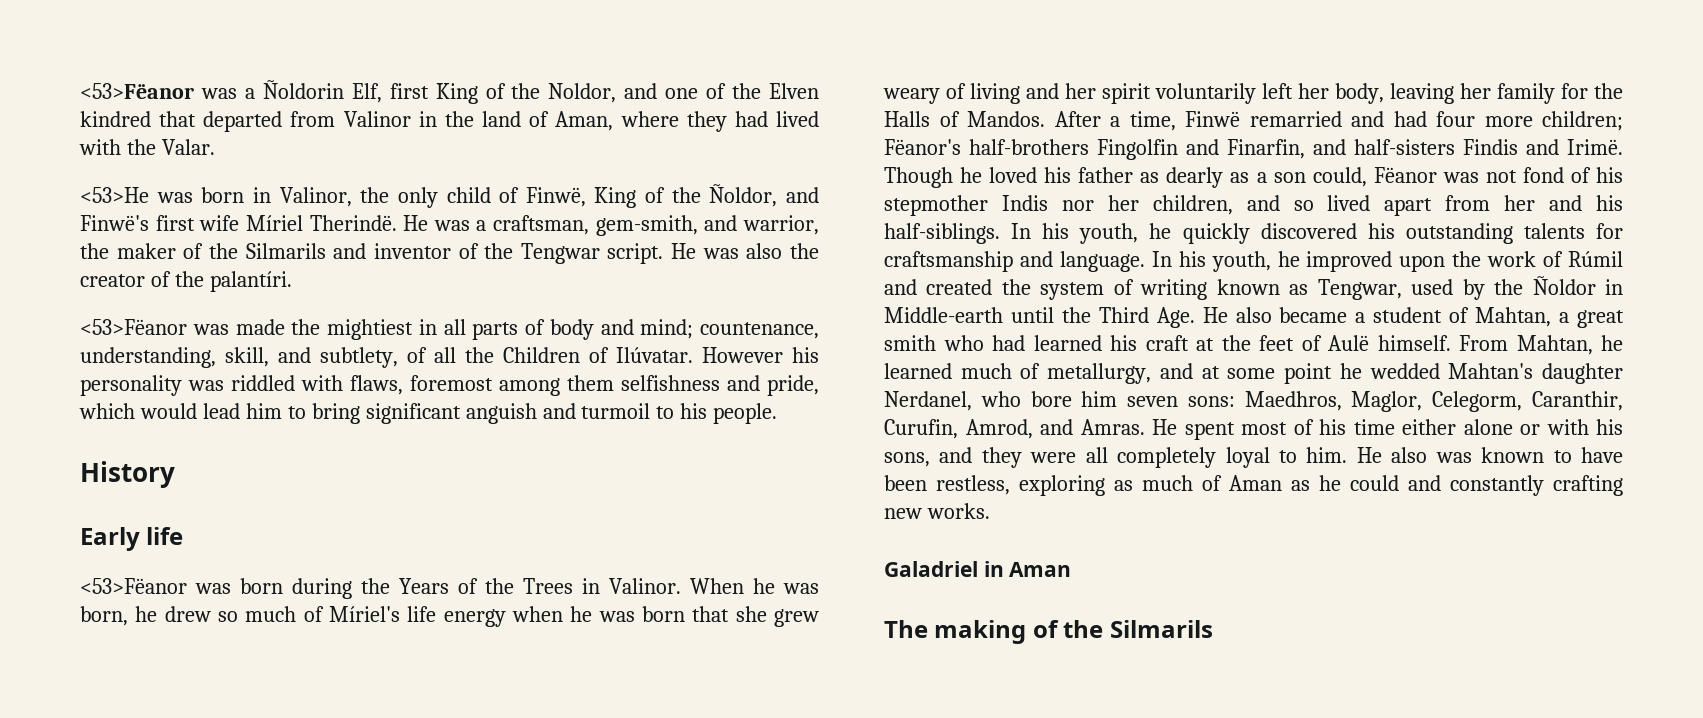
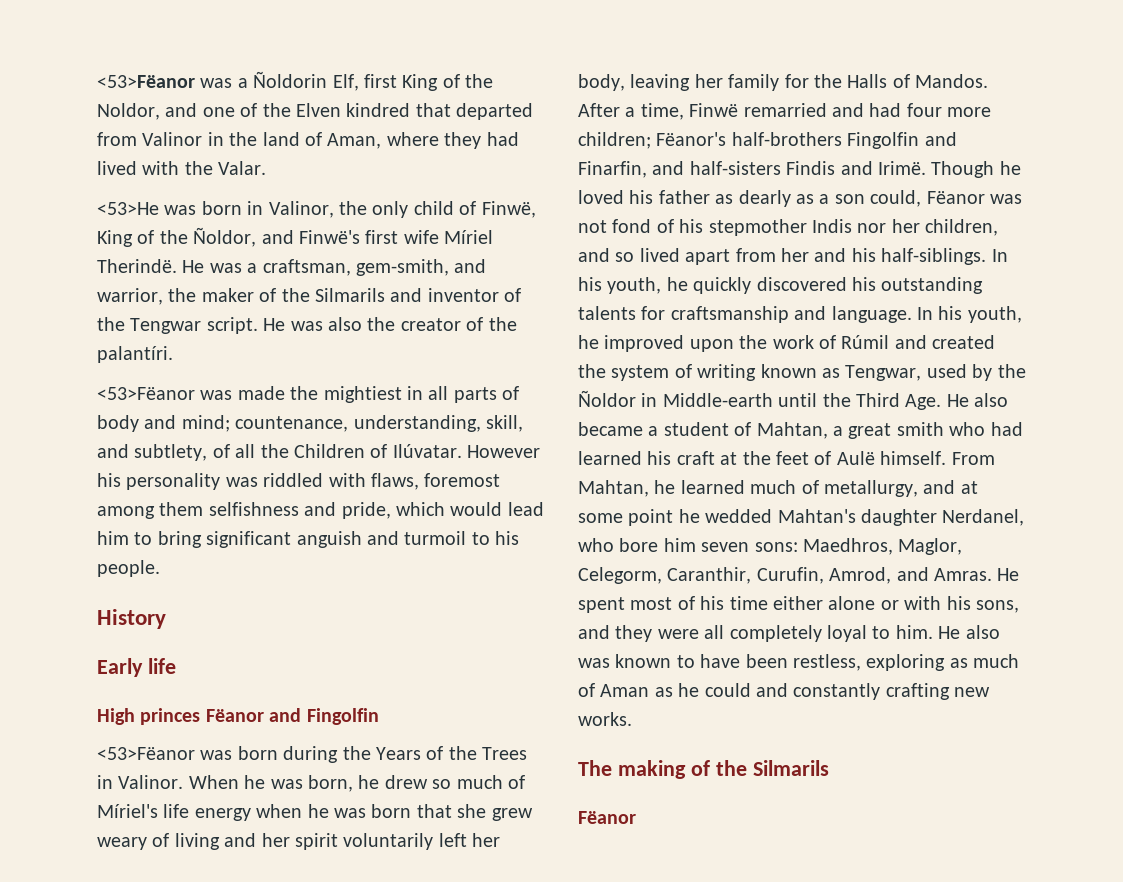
(184, 536) none -> [97,708,379,725] // High princes Fëanor and Fingolfin
[884,561,1072,577] // Galadriel in Aman -> (632, 719) none
(1213, 629) none -> [578,811,636,824] // Fëanor

